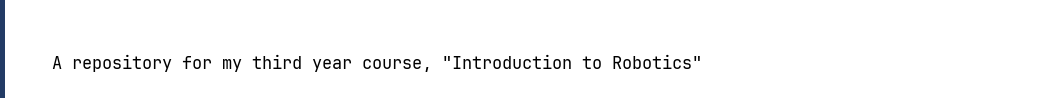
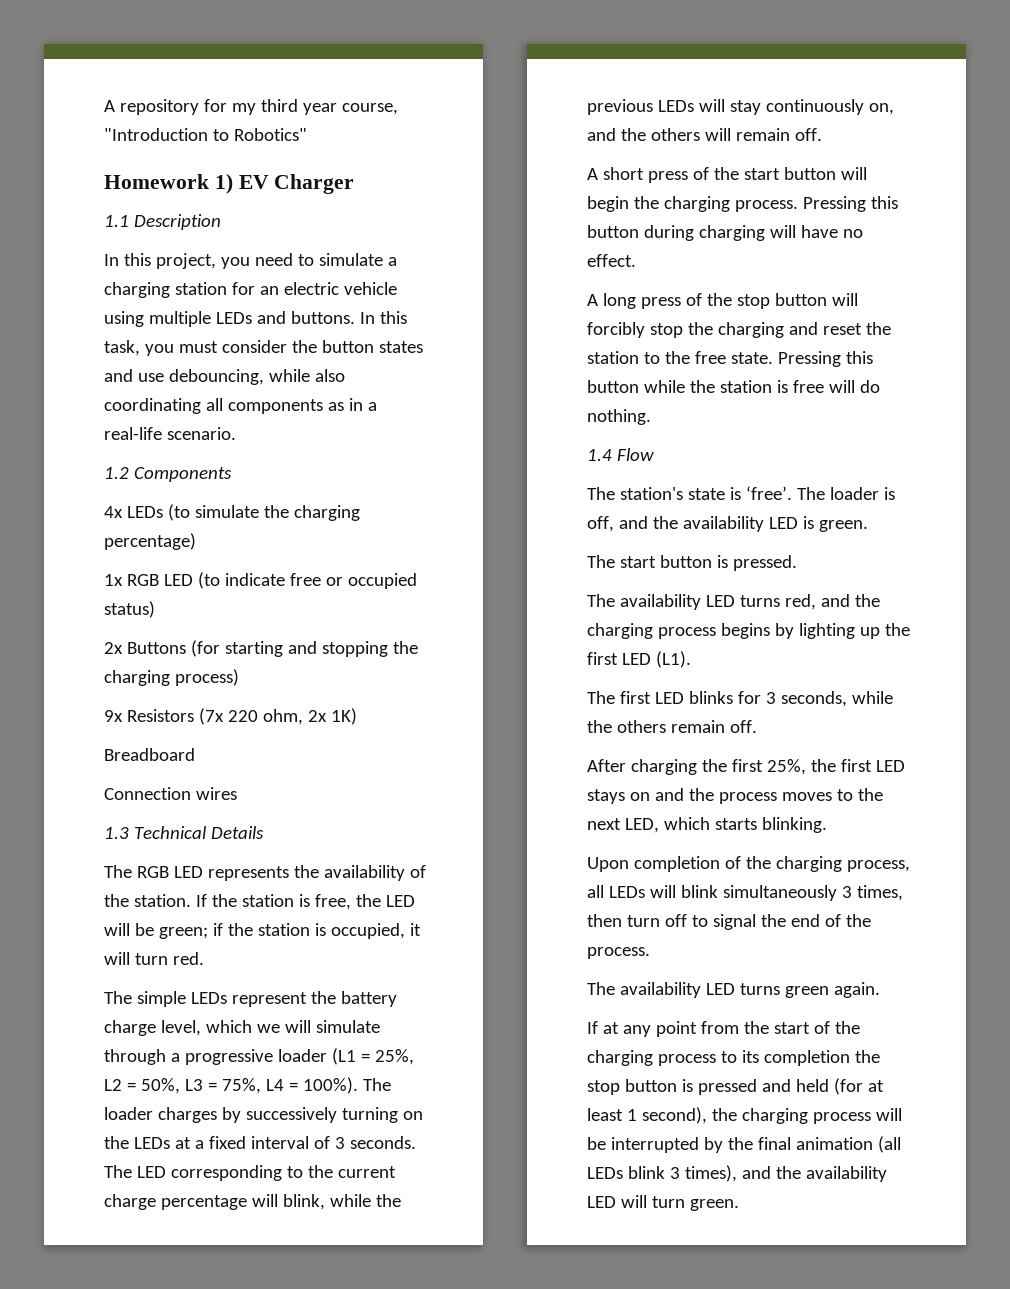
(702, 61) none -> [104,174,355,194] [104,214,221,230] [104,253,397,269] [104,282,397,298] [104,311,407,327] [104,340,423,356] [104,369,345,385] [104,398,377,414] [104,427,236,440] [104,467,232,482] [104,504,360,521] [104,533,196,550] [104,572,417,589] [104,601,155,618] [104,640,418,657] [104,669,239,686] [104,708,357,725] [104,748,195,761] [104,787,237,800] [104,826,264,839] [104,865,426,881] [104,894,415,910] [104,923,421,939] [104,952,204,965] [104,991,397,1007] [104,1020,380,1036] [104,1048,414,1065] [104,1077,391,1094] [104,1107,423,1123] [104,1136,416,1149] [104,1165,396,1181] [104,1194,401,1210] [587,99,894,115] [587,128,822,141] [587,167,867,183] [587,196,898,212] [587,225,863,241] [587,254,636,267] [587,293,858,309] [587,322,891,338] [587,351,873,367] [587,380,880,393] [587,409,651,425] [587,448,654,461] [587,486,895,500] [587,516,868,532] [587,555,797,571] [587,594,880,610] [587,623,910,639] [587,651,691,668] [587,691,893,707] [587,720,757,733] [587,759,905,775] [587,788,883,804] [587,817,827,833] [587,856,910,872] [587,885,903,901] [587,914,871,930] [587,947,650,959] [587,982,880,998] [587,1021,860,1037] [587,1050,880,1066] [587,1078,884,1095] [587,1107,902,1124] [587,1136,901,1153] [587,1165,887,1182] [587,1195,739,1211] // Homework 1) EV Charger // 1.1 Description // In this project, you need to simulate a charging station for an electric vehicle using multiple LEDs and buttons. In this task, you must consider the button states and use debouncing, while also coordinating all components as in a real-life scenario. // 1.2 Components // 4x LEDs (to simulate the charging percentage) // 1x RGB LED (to indicate free or occupied status) // 2x Buttons (for starting and stopping the charging process) // 9x Resistors (7x 220 ohm, 2x 1K) // Breadboard // Connection wires // 1.3 Technical Details // The RGB LED represents the availability of the station. If the station is free, the LED will be green; if the station is occupied, it will turn red. // The simple LEDs represent the battery charge level, which we will simulate through a progressive loader (L1 = 25%, L2 = 50%, L3 = 75%, L4 = 100%). The loader charges by successively turning on the LEDs at a fixed interval of 3 seconds. The LED corresponding to the current charge percentage will blink, while the previous LEDs will stay continuously on, and the others will remain off. // A short press of the start button will begin the charging process. Pressing this button during charging will have no effect. // A long press of the stop button will forcibly stop the charging and reset the station to the free state. Pressing this button while the station is free will do nothing. // 1.4 Flow // The station's state is ‘free’. The loader is off, and the availability LED is green. // The start button is pressed. // The availability LED turns red, and the charging process begins by lighting up the first LED (L1). // The first LED blinks for 3 seconds, while the others remain off. // After charging the first 25%, the first LED stays on and the process moves to the next LED, which starts blinking. // Upon completion of the charging process, all LEDs will blink simultaneously 3 times, then turn off to signal the end of the process. // The availability LED turns green again. // If at any point from the start of the charging process to its completion the stop button is pressed and held (for at least 1 second), the charging process will be interrupted by the final animation (all LEDs blink 3 times), and the availability LED will turn green.

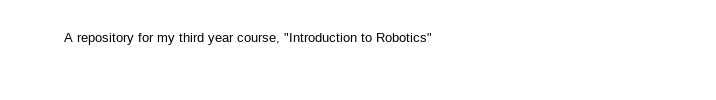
[104,174,355,194] [104,214,221,230] [104,253,397,269] [104,282,397,298] [104,311,407,327] [104,340,423,356] [104,369,345,385] [104,398,377,414] [104,427,236,440] [104,467,232,482] [104,504,360,521] [104,533,196,550] [104,572,417,589] [104,601,155,618] [104,640,418,657] [104,669,239,686] [104,708,357,725] [104,748,195,761] [104,787,237,800] [104,826,264,839] [104,865,426,881] [104,894,415,910] [104,923,421,939] [104,952,204,965] [104,991,397,1007] [104,1020,380,1036] [104,1048,414,1065] [104,1077,391,1094] [104,1107,423,1123] [104,1136,416,1149] [104,1165,396,1181] [104,1194,401,1210] [587,99,894,115] [587,128,822,141] [587,167,867,183] [587,196,898,212] [587,225,863,241] [587,254,636,267] [587,293,858,309] [587,322,891,338] [587,351,873,367] [587,380,880,393] [587,409,651,425] [587,448,654,461] [587,486,895,500] [587,516,868,532] [587,555,797,571] [587,594,880,610] [587,623,910,639] [587,651,691,668] [587,691,893,707] [587,720,757,733] [587,759,905,775] [587,788,883,804] [587,817,827,833] [587,856,910,872] [587,885,903,901] [587,914,871,930] [587,947,650,959] [587,982,880,998] [587,1021,860,1037] [587,1050,880,1066] [587,1078,884,1095] [587,1107,902,1124] [587,1136,901,1153] [587,1165,887,1182] [587,1195,739,1211] // Homework 1) EV Charger // 1.1 Description // In this project, you need to simulate a charging station for an electric vehicle using multiple LEDs and buttons. In this task, you must consider the button states and use debouncing, while also coordinating all components as in a real-life scenario. // 1.2 Components // 4x LEDs (to simulate the charging percentage) // 1x RGB LED (to indicate free or occupied status) // 2x Buttons (for starting and stopping the charging process) // 9x Resistors (7x 220 ohm, 2x 1K) // Breadboard // Connection wires // 1.3 Technical Details // The RGB LED represents the availability of the station. If the station is free, the LED will be green; if the station is occupied, it will turn red. // The simple LEDs represent the battery charge level, which we will simulate through a progressive loader (L1 = 25%, L2 = 50%, L3 = 75%, L4 = 100%). The loader charges by successively turning on the LEDs at a fixed interval of 3 seconds. The LED corresponding to the current charge percentage will blink, while the previous LEDs will stay continuously on, and the others will remain off. // A short press of the start button will begin the charging process. Pressing this button during charging will have no effect. // A long press of the stop button will forcibly stop the charging and reset the station to the free state. Pressing this button while the station is free will do nothing. // 1.4 Flow // The station's state is ‘free’. The loader is off, and the availability LED is green. // The start button is pressed. // The availability LED turns red, and the charging process begins by lighting up the first LED (L1). // The first LED blinks for 3 seconds, while the others remain off. // After charging the first 25%, the first LED stays on and the process moves to the next LED, which starts blinking. // Upon completion of the charging process, all LEDs will blink simultaneously 3 times, then turn off to signal the end of the process. // The availability LED turns green again. // If at any point from the start of the charging process to its completion the stop button is pressed and held (for at least 1 second), the charging process will be interrupted by the final animation (all LEDs blink 3 times), and the availability LED will turn green. -> (432, 37) none

